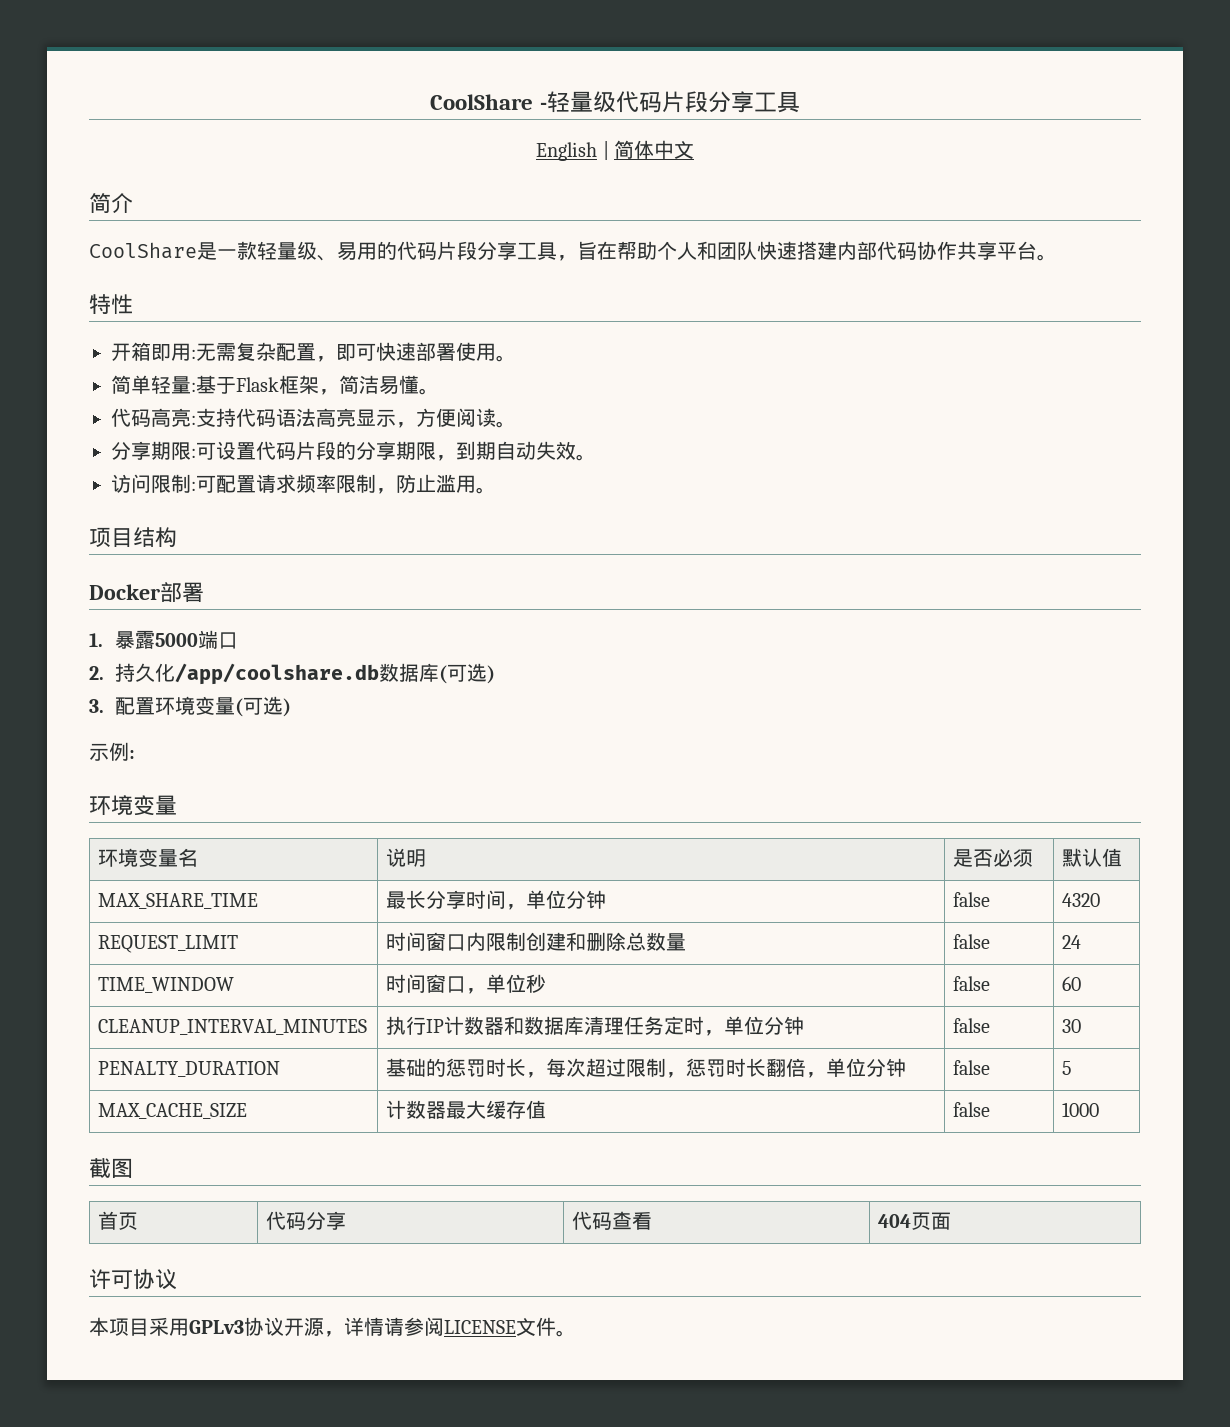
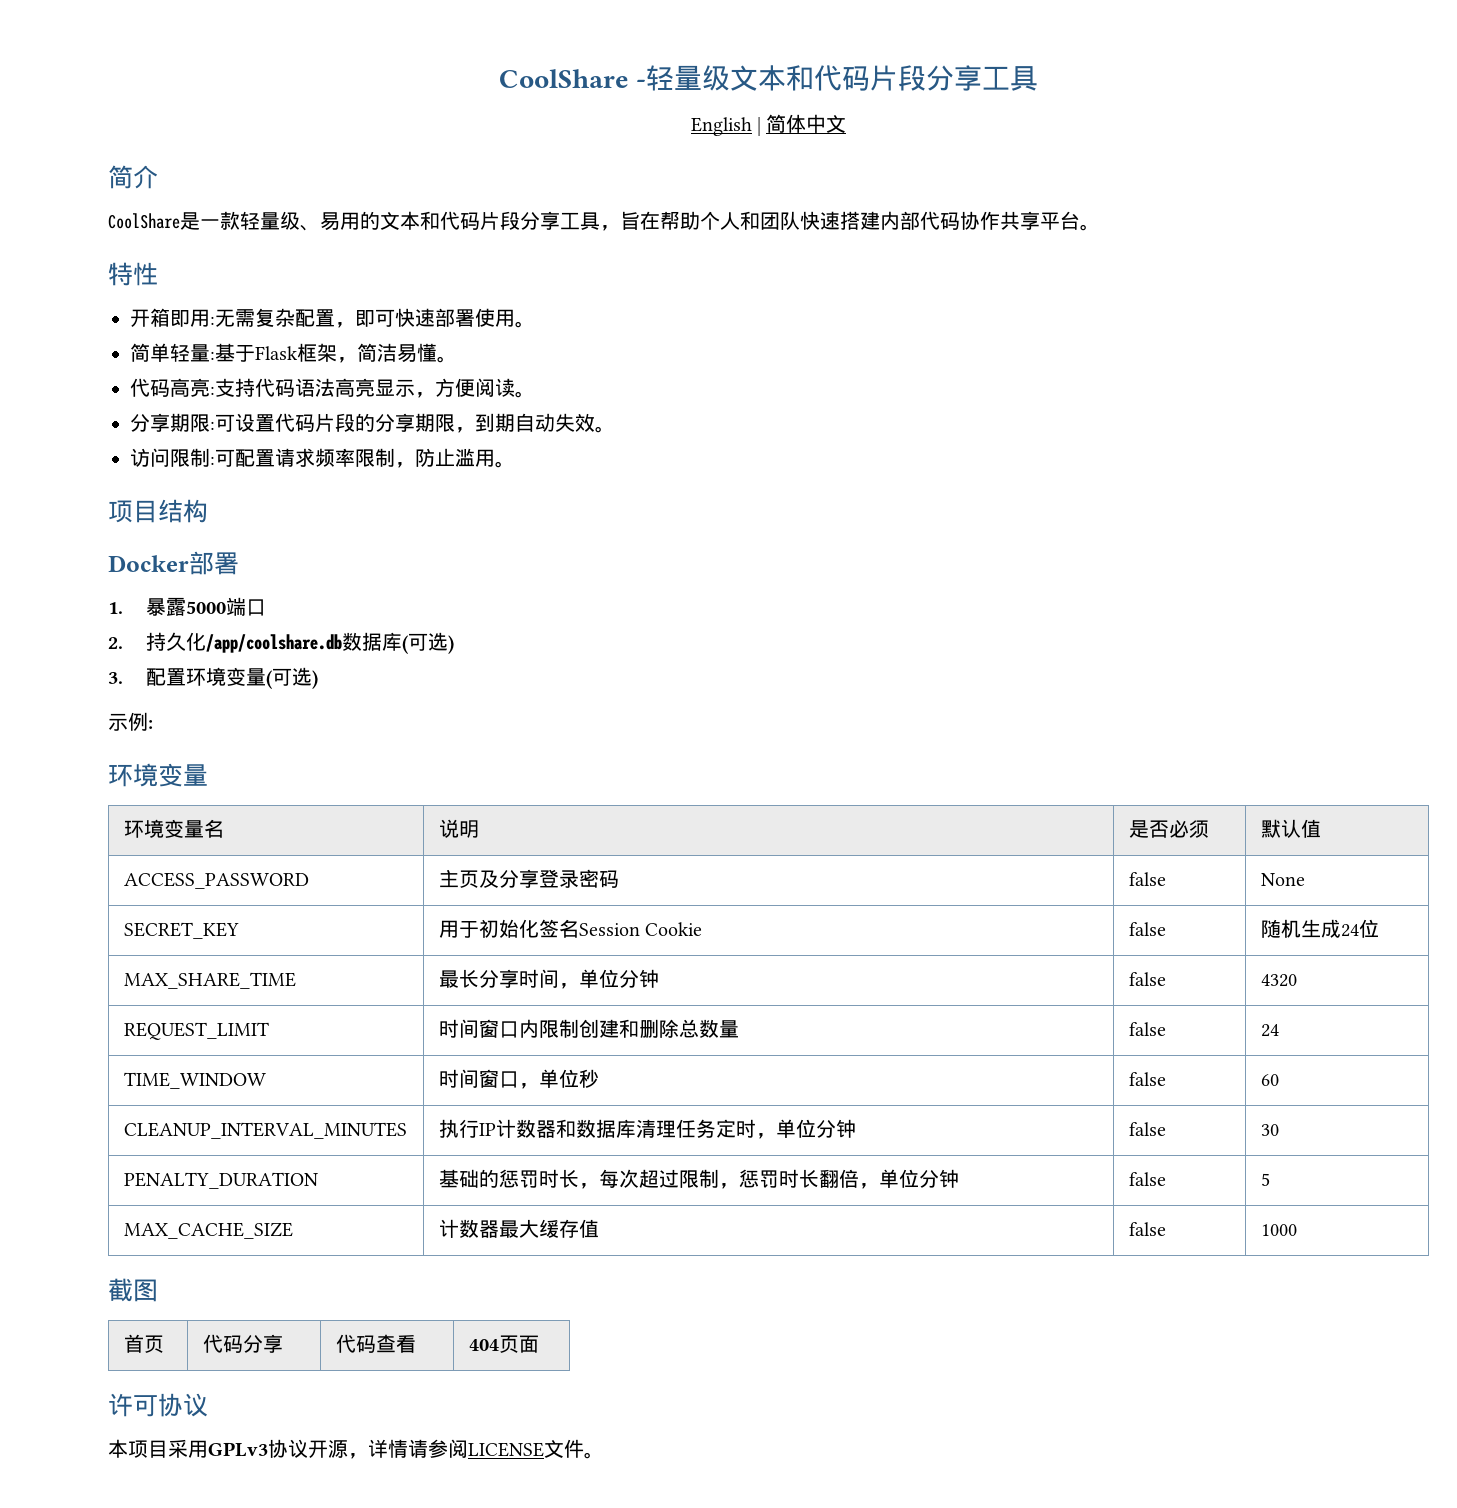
(616, 102) none -> [730,65,815,91] 文本和
(397, 250) none -> [380,211,440,230] 文本和
(1123, 857) none -> [123,872,309,889] [438,869,619,888] [1128,872,1166,886] [1260,873,1305,886] [123,922,239,939] [438,919,703,938] [1128,922,1166,936] [1260,919,1379,938] // ACCESS_PASSWORD | 主页及分享登录密码 | false | None // SECRET_KEY | 用于初始化签名Session Cookie | false | 随机生成24位

